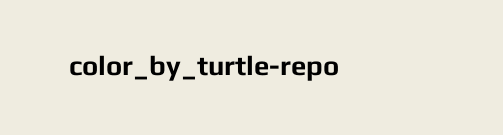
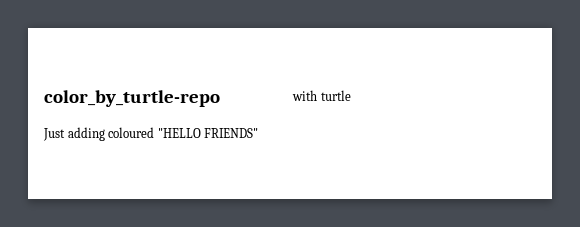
(339, 68) none -> [43,127,259,141] [292,90,351,101] // Just adding coloured "HELLO FRIENDS" with turtle

